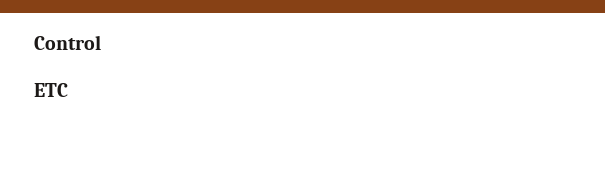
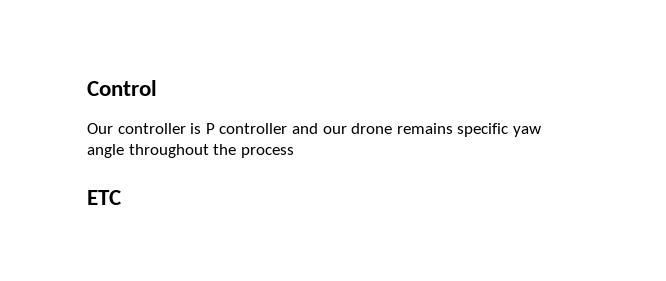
(101, 42) none -> [87,123,541,137] [87,144,294,158] // Our controller is P controller and our drone remains specific yaw angle throughout the process

